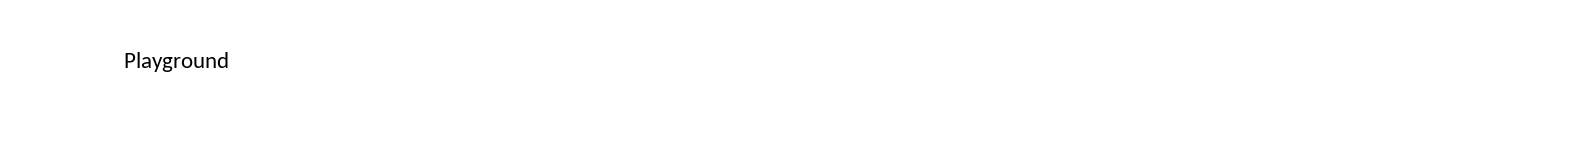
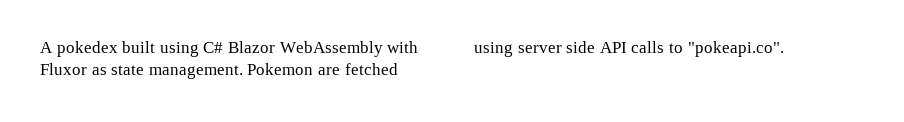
[124,52,229,72] Playground -> [40,41,419,57] [40,63,398,79] [474,41,784,57] A pokedex built using C# Blazor WebAssembly with Fluxor as state management. Pokemon are fetched using server side API calls to "pokeapi.co".

